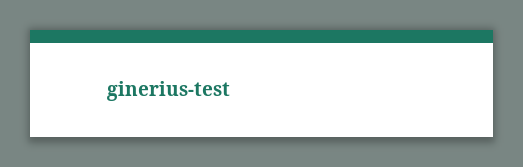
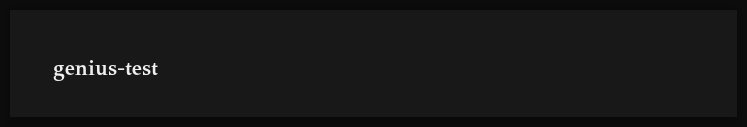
[107,81,230,101] ginerius-test -> [53,60,158,81] genius-test

